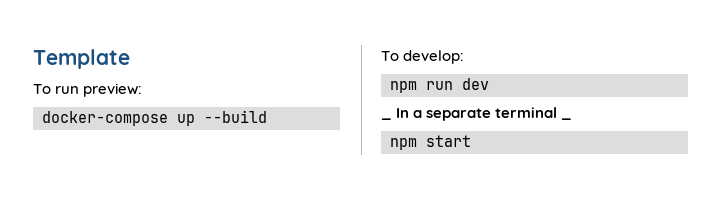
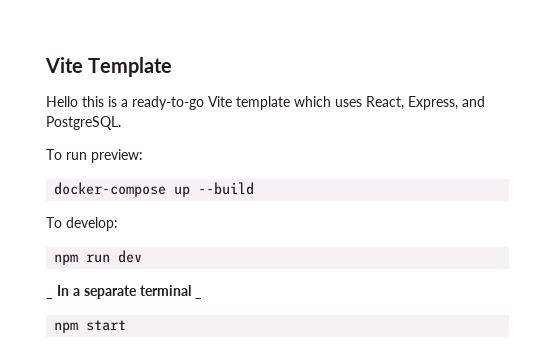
(33, 59) none -> [45,57,83,73] Vite
(130, 59) none -> [46,96,485,110] [46,116,121,130] // Hello this is a ready-to-go Vite template which uses React, Express, and PostgreSQL.

